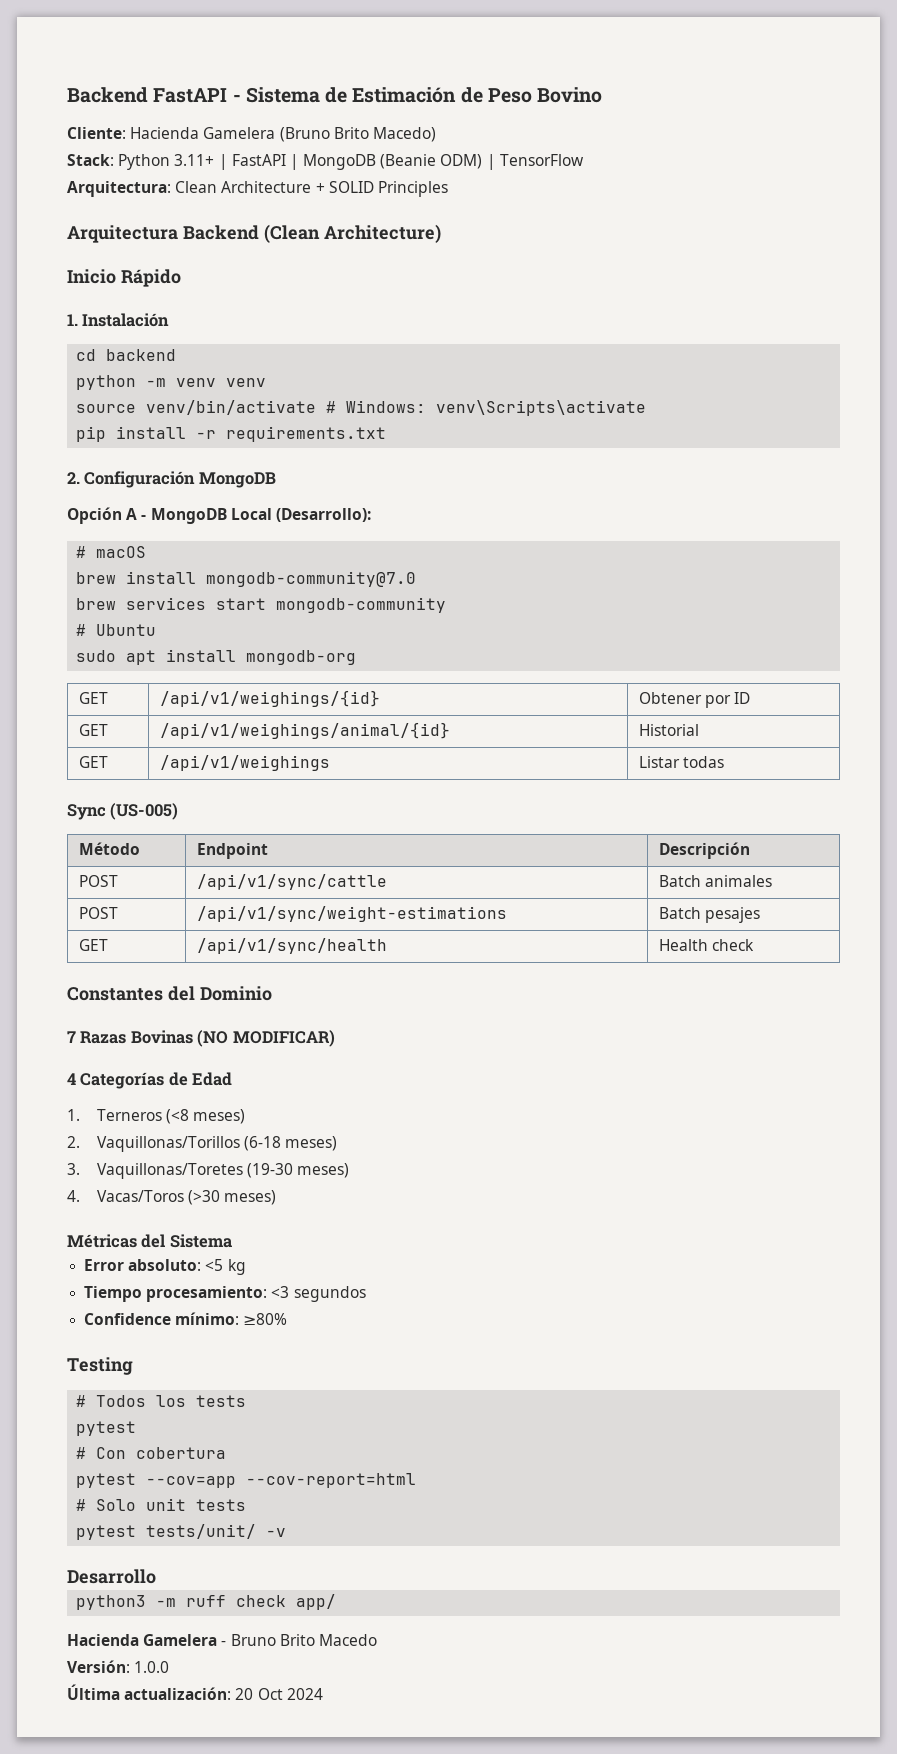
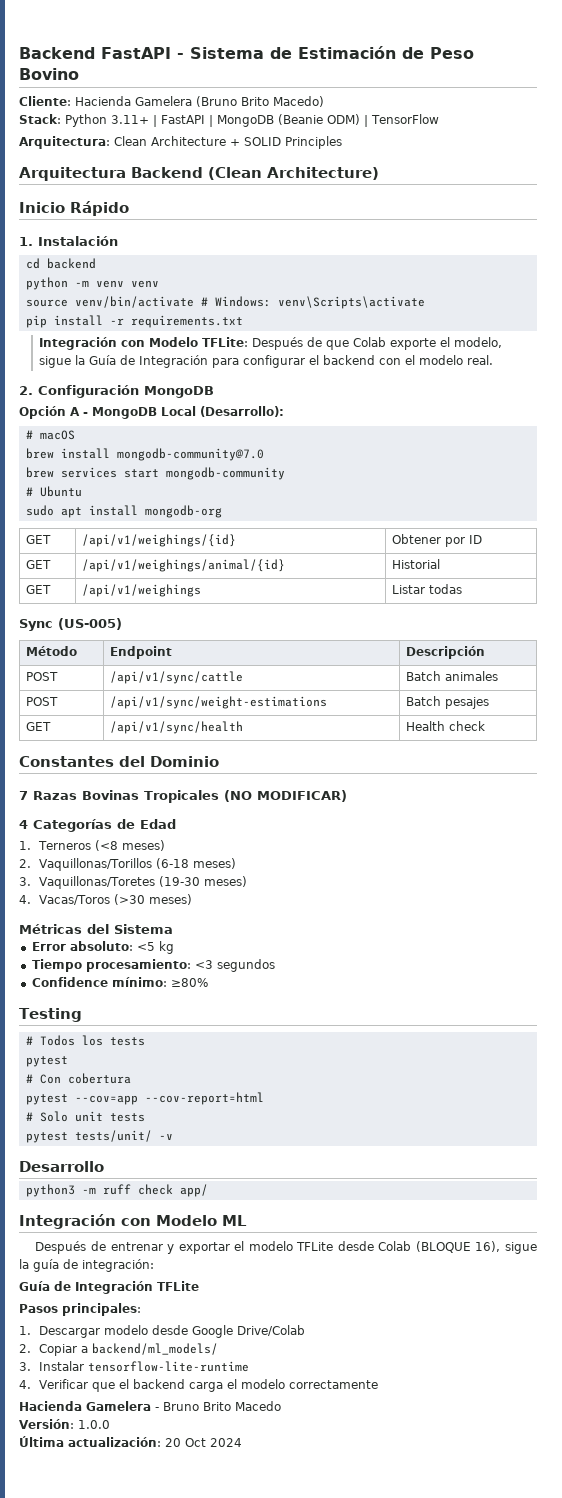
(387, 434) none -> [39,337,503,350] [39,355,494,368] // Integración con Modelo TFLite: Después de que Colab exporte el modelo, sigue la Guía de Integración para configurar el backend con el modelo real.
(193, 1037) none -> [144,790,219,803] Tropicales
(337, 1602) none -> [19,1214,247,1229] [35,1241,537,1254] [19,1259,154,1272] [19,1281,199,1294] [19,1303,141,1316] [19,1325,306,1338] [19,1343,219,1356] [19,1361,250,1372] [19,1379,379,1392] // Integración con Modelo ML // Después de entrenar y exportar el modelo TFLite desde Colab (BLOQUE 16), sigue la guía de integración: // Guía de Integración TFLite // Pasos principales: // 1. Descargar modelo desde Google Drive/Colab // 2. Copiar a backend/ml_models/ // 3. Instalar tensorflow-lite-runtime // 4. Verificar que el backend carga el modelo correctamente

